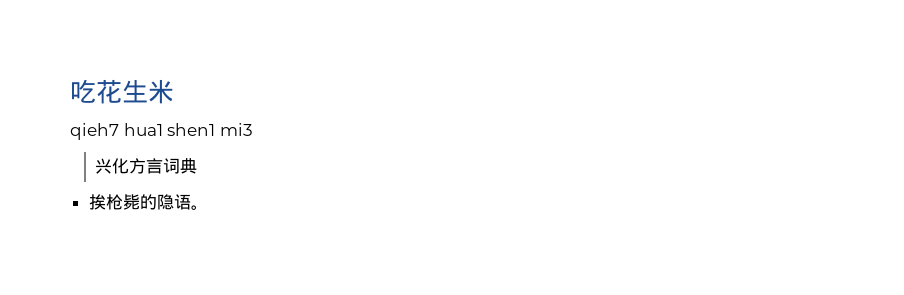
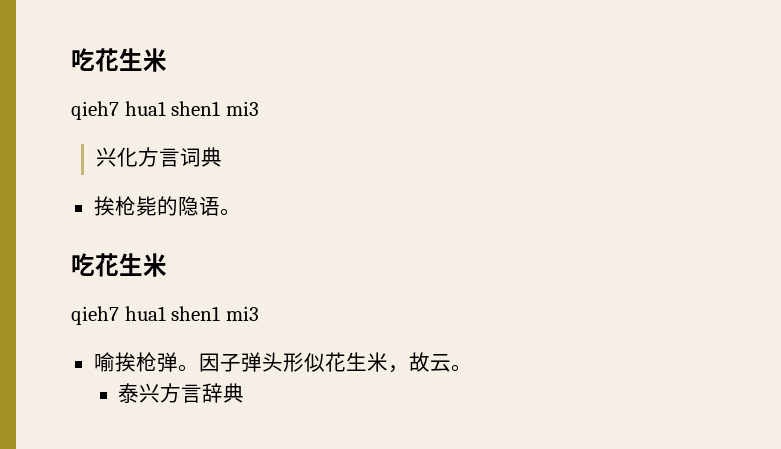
(208, 207) none -> [71,253,167,277] [71,306,259,325] [93,352,472,373] [118,383,245,403] // 吃花生米 // qieh7 hua1 shen1 mi3 // 喻挨枪弹。因子弹头形似花生米，故云。 // 泰兴方言辞典

